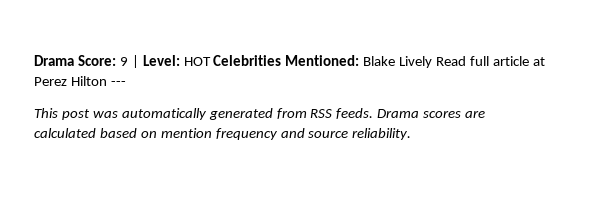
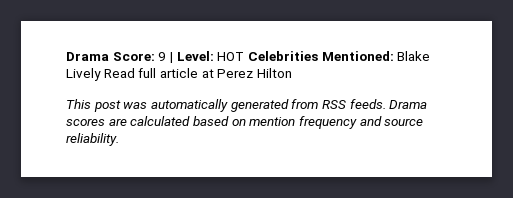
[110,81,126,86] --- -> (292, 73) none

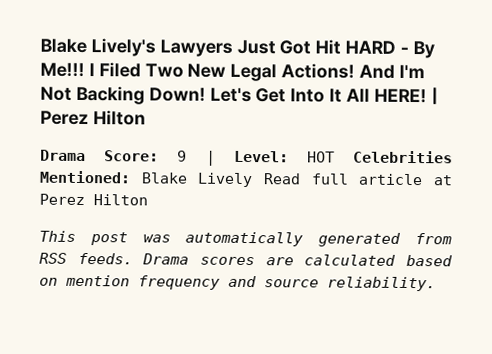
(66, 56) none -> [40,38,435,59] [40,62,425,82] [40,85,438,105] [40,110,146,126] Blake Lively's Lawyers Just Got Hit HARD - By Me!!! I Filed Two New Legal Actions! And I'm Not Backing Down! Let's Get Into It All HERE! | Perez Hilton //

